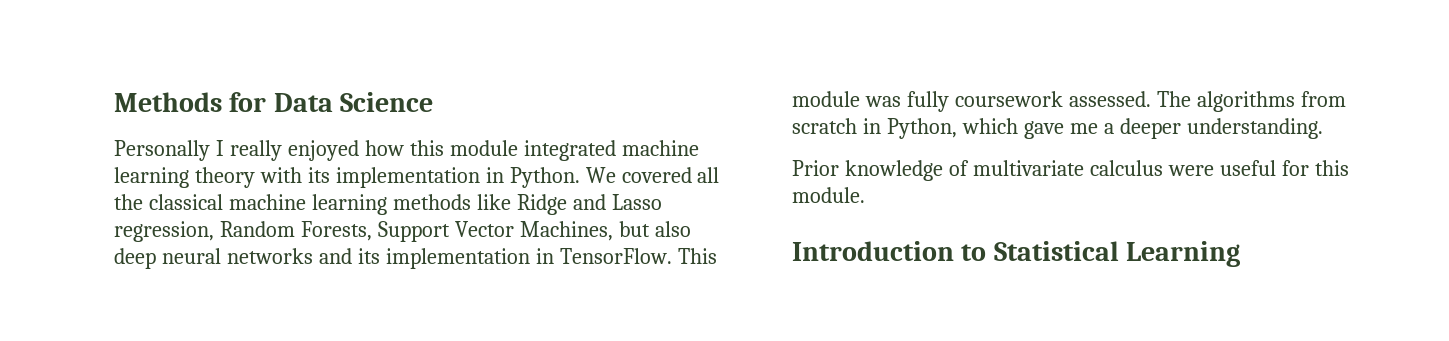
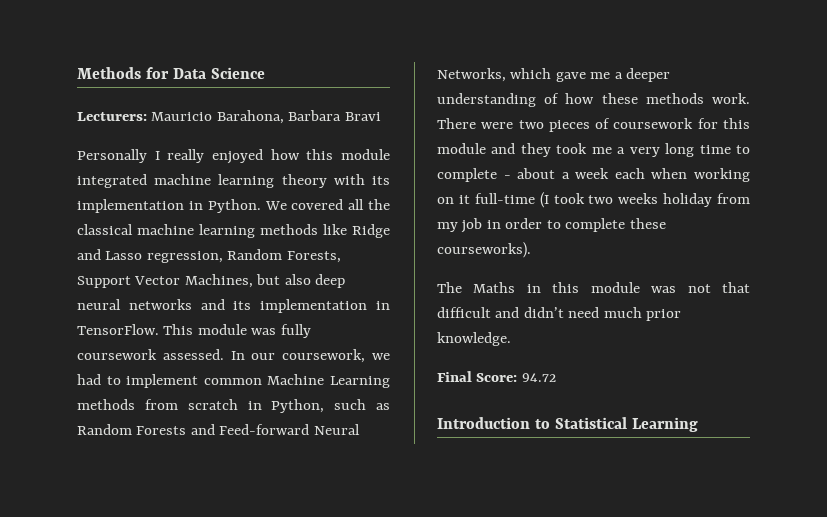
(434, 102) none -> [77,110,381,124] // Lecturers: Mauricio Barahona, Barbara Bravi
[1156,91,1346,112] [792,118,957,139] The algorithms from scratch in Python, -> [230,349,391,363] [77,374,390,388] [77,399,390,413] [77,424,360,435] [437,68,506,82] In our coursework, we had to implement common Machine Learning methods from scratch in Python, such as Random Forests and Feed-forward Neural Networks,
[1186,118,1323,139] [792,160,1349,181] [792,187,865,203] understanding. // Prior knowledge of multivariate calculus were useful for this module. -> [437,93,750,107] [437,118,750,132] [437,143,751,157] [437,168,750,182] [437,192,750,208] [437,218,666,233] [437,242,531,258] [437,282,750,293] [437,307,682,321] [437,332,511,346] [437,371,556,382] understanding of how these methods work. There were two pieces of coursework for this module and they took me a very long time to complete - about a week each when working on it full-time (I took two weeks holiday from my job in order to complete these courseworks). // The Maths in this module was not that difficult and didn’t need much prior knowledge. // Final Score: 94.72

